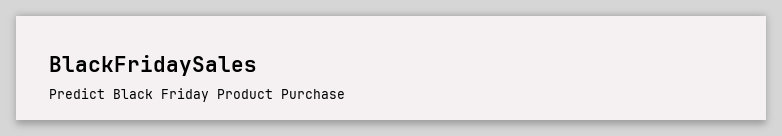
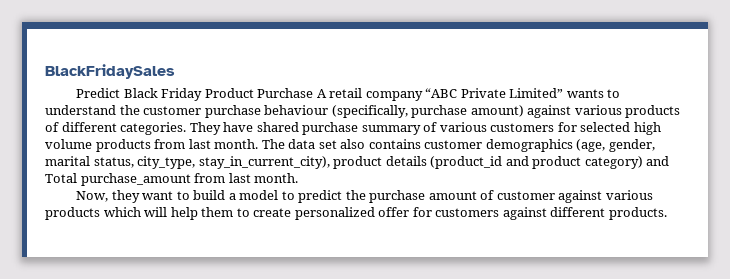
(345, 94) none -> [316,88,621,101] [45,105,681,118] [45,122,661,135] [45,139,655,152] [45,156,670,169] [45,173,299,186] [76,190,653,203] [45,207,667,220] A retail company “ABC Private Limited” wants to understand the customer purchase behaviour (specifically, purchase amount) against various products of different categories. They have shared purchase summary of various customers for selected high volume products from last month. The data set also contains customer demographics (age, gender, marital status, city_type, stay_in_current_city), product details (product_id and product category) and Total purchase_amount from last month. // Now, they want to build a model to predict the purchase amount of customer against various products which will help them to create personalized offer for customers against different products.

